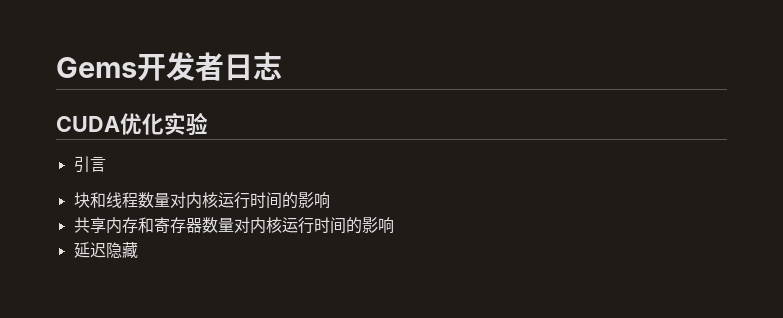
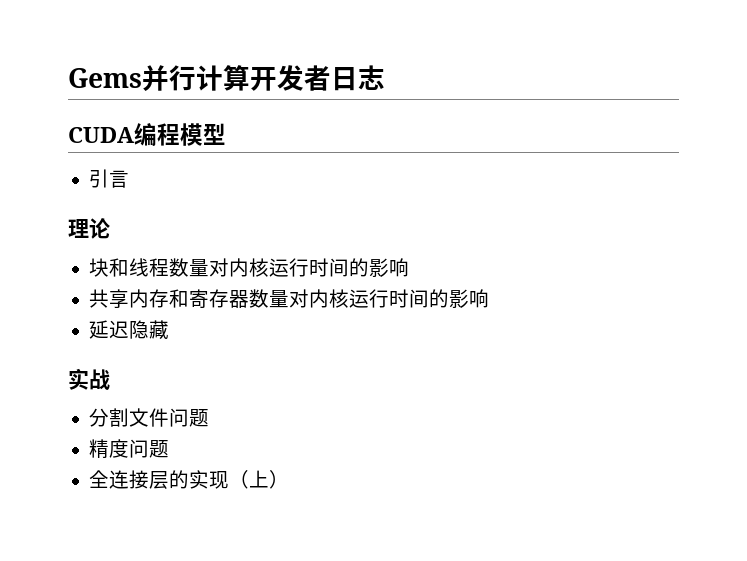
(137, 67) none -> [142,65,250,91] 并行计算
[120,112,208,135] 优化实验 -> [134,123,226,146] 编程模型
(106, 164) none -> [68,218,110,239] // 理论
(138, 250) none -> [68,368,110,390] [89,408,210,427] [89,439,170,458] [89,470,290,489] // 实战 // 分割文件问题 // 精度问题 // 全连接层的实现（上）

